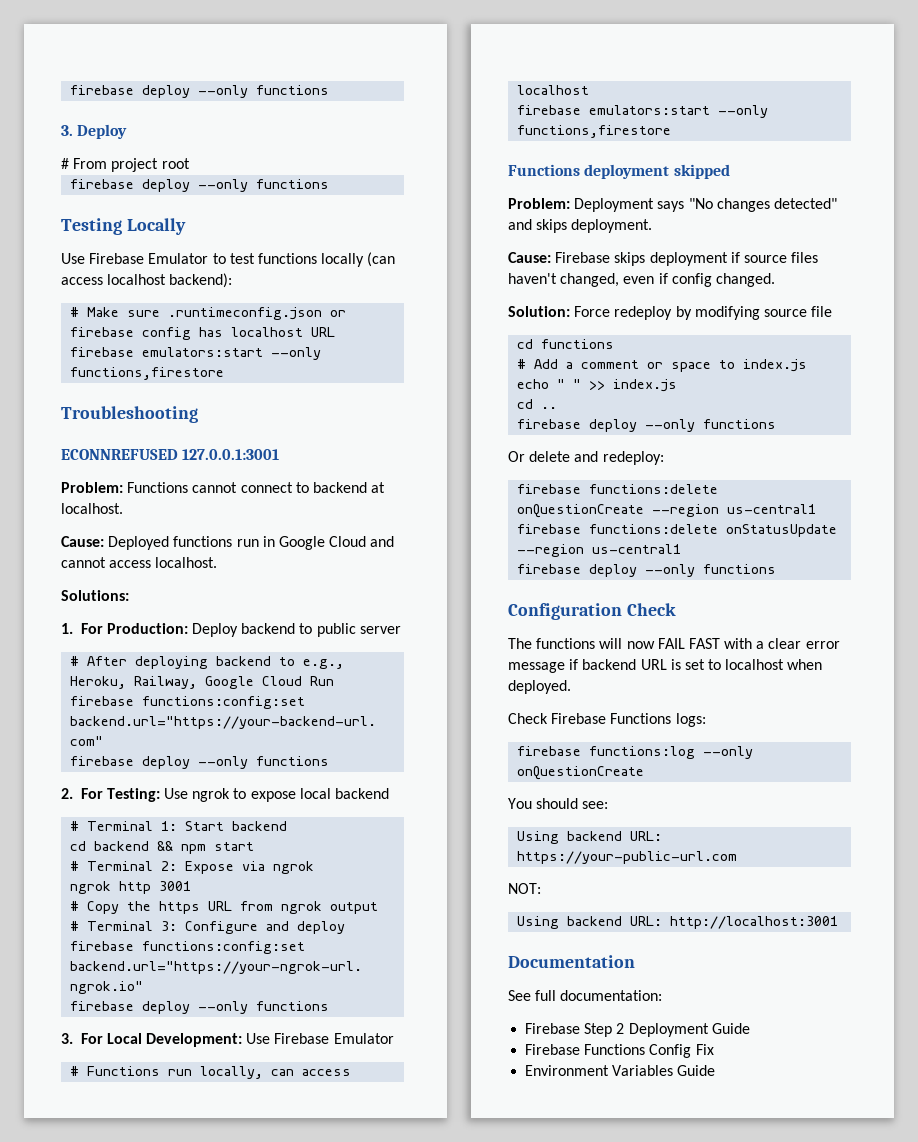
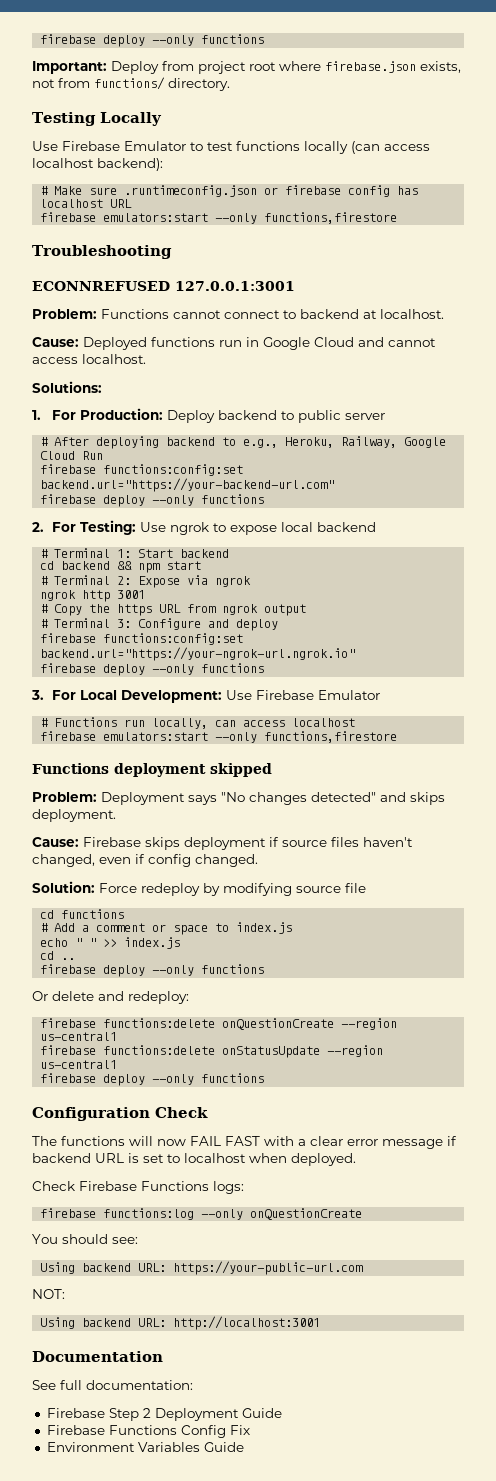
[70,85,330,98] [61,124,128,139] [61,158,108,169] firebase deploy --only functions // 3. Deploy // # From -> [40,34,265,47] [32,61,194,74] firebase deploy --only functions // Important: Deploy from
[70,179,330,192] // firebase deploy --only functions -> [279,61,461,73] [32,77,230,91] where firebase.json exists, not from functions/ directory.

